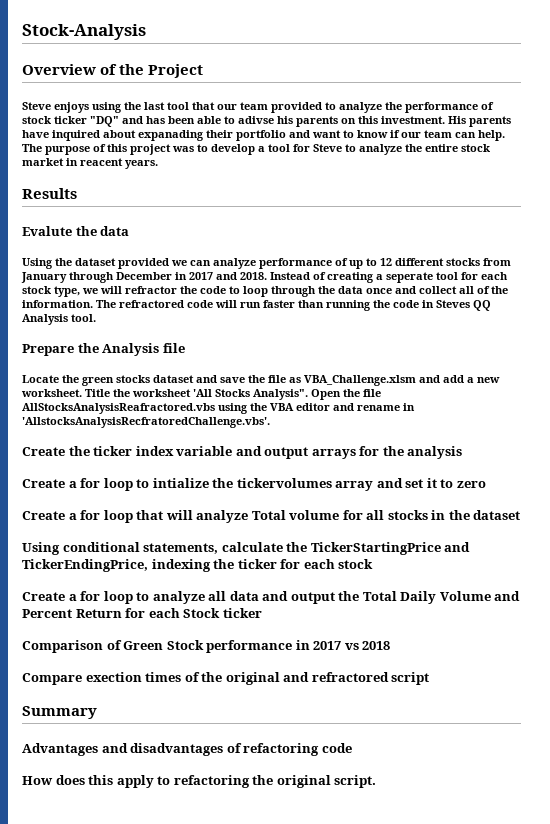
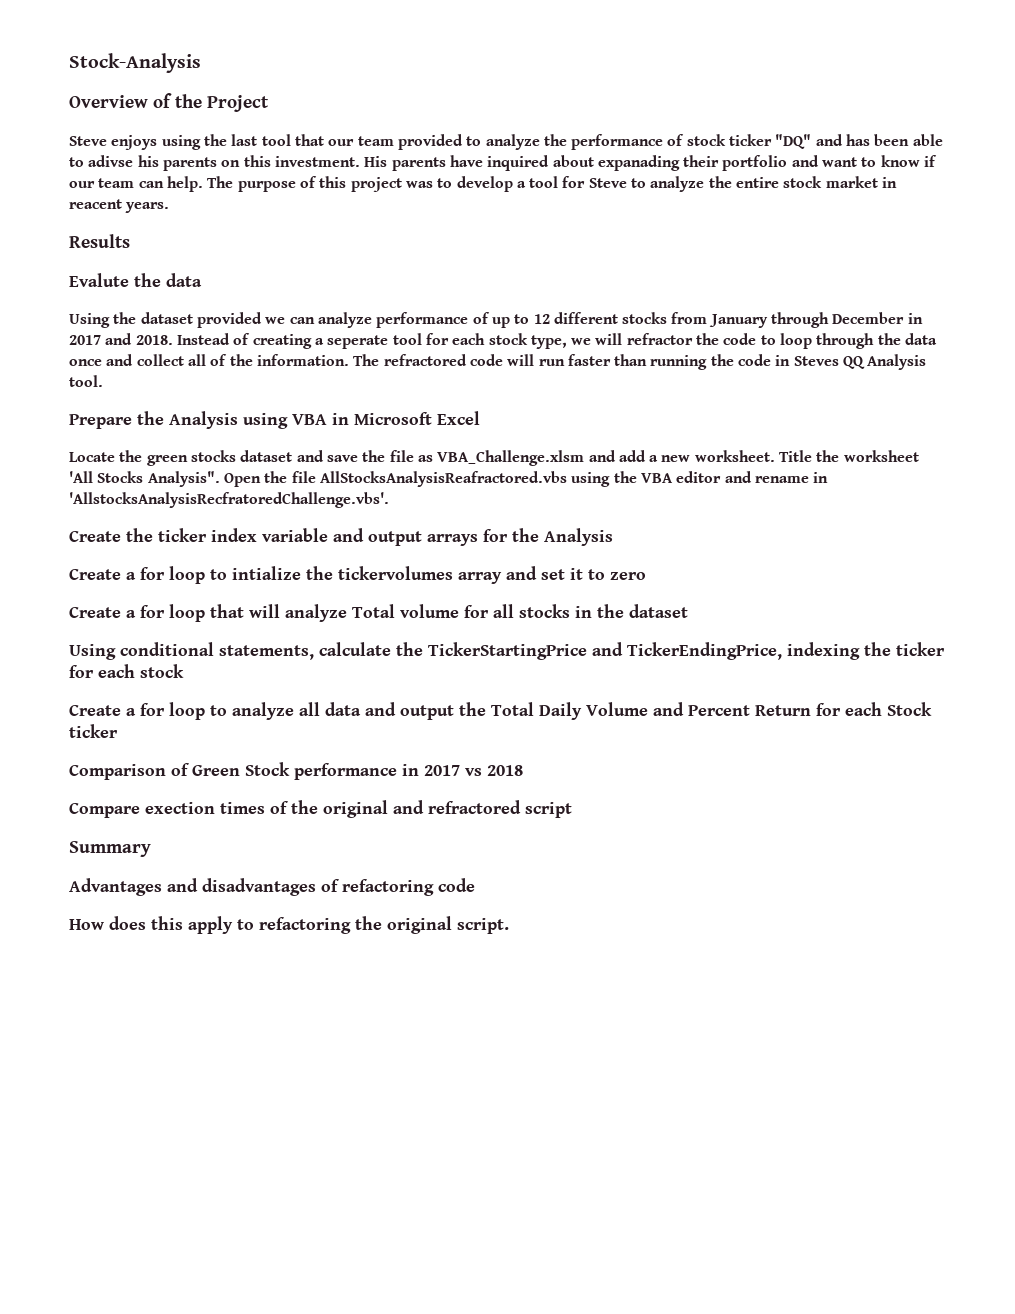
[162,343,185,353] file -> [243,411,480,429] using VBA in Microsoft Excel
[407,446,463,459] analysis -> [544,528,613,546] Analysis

